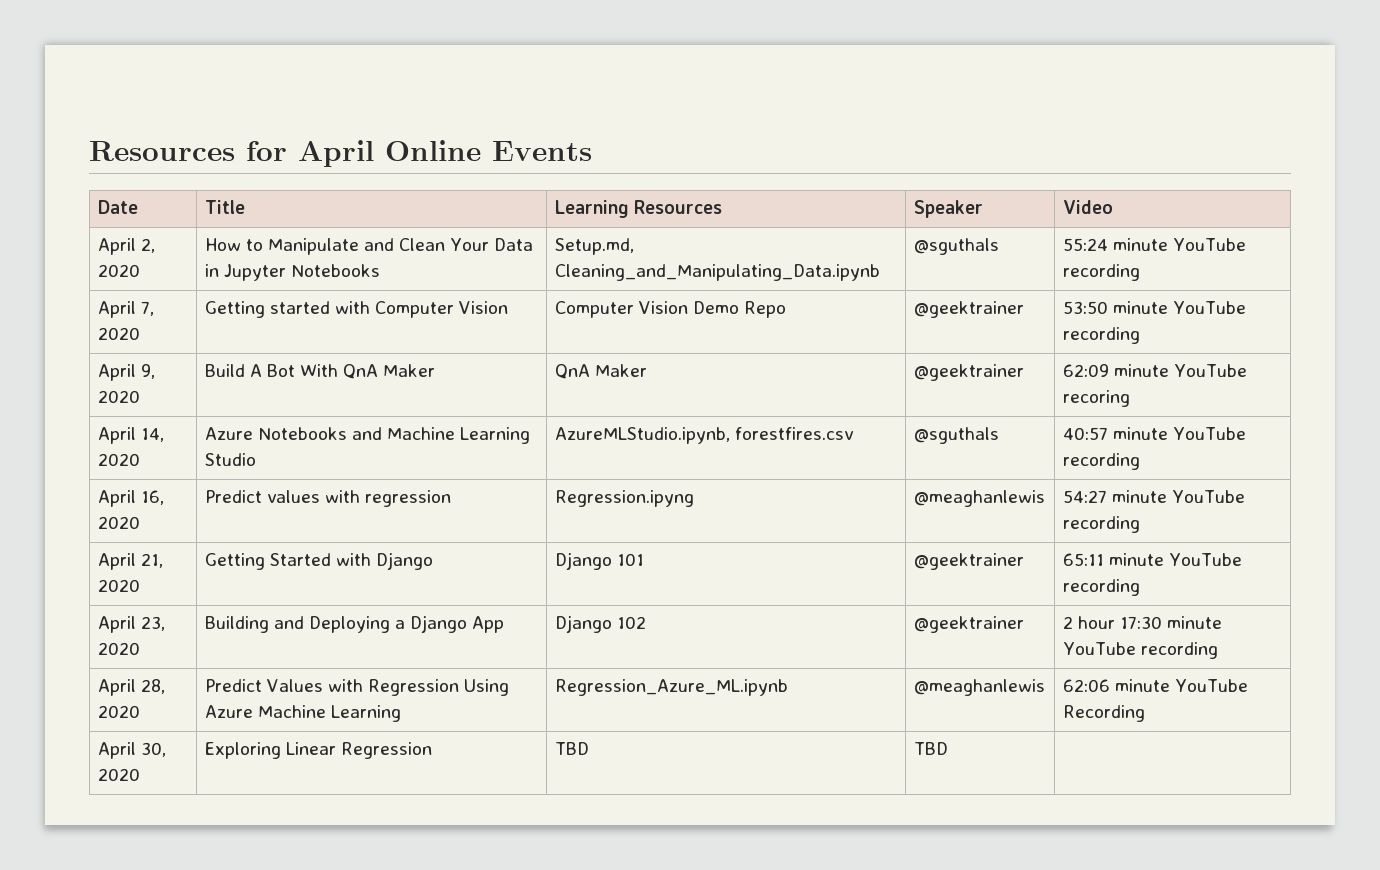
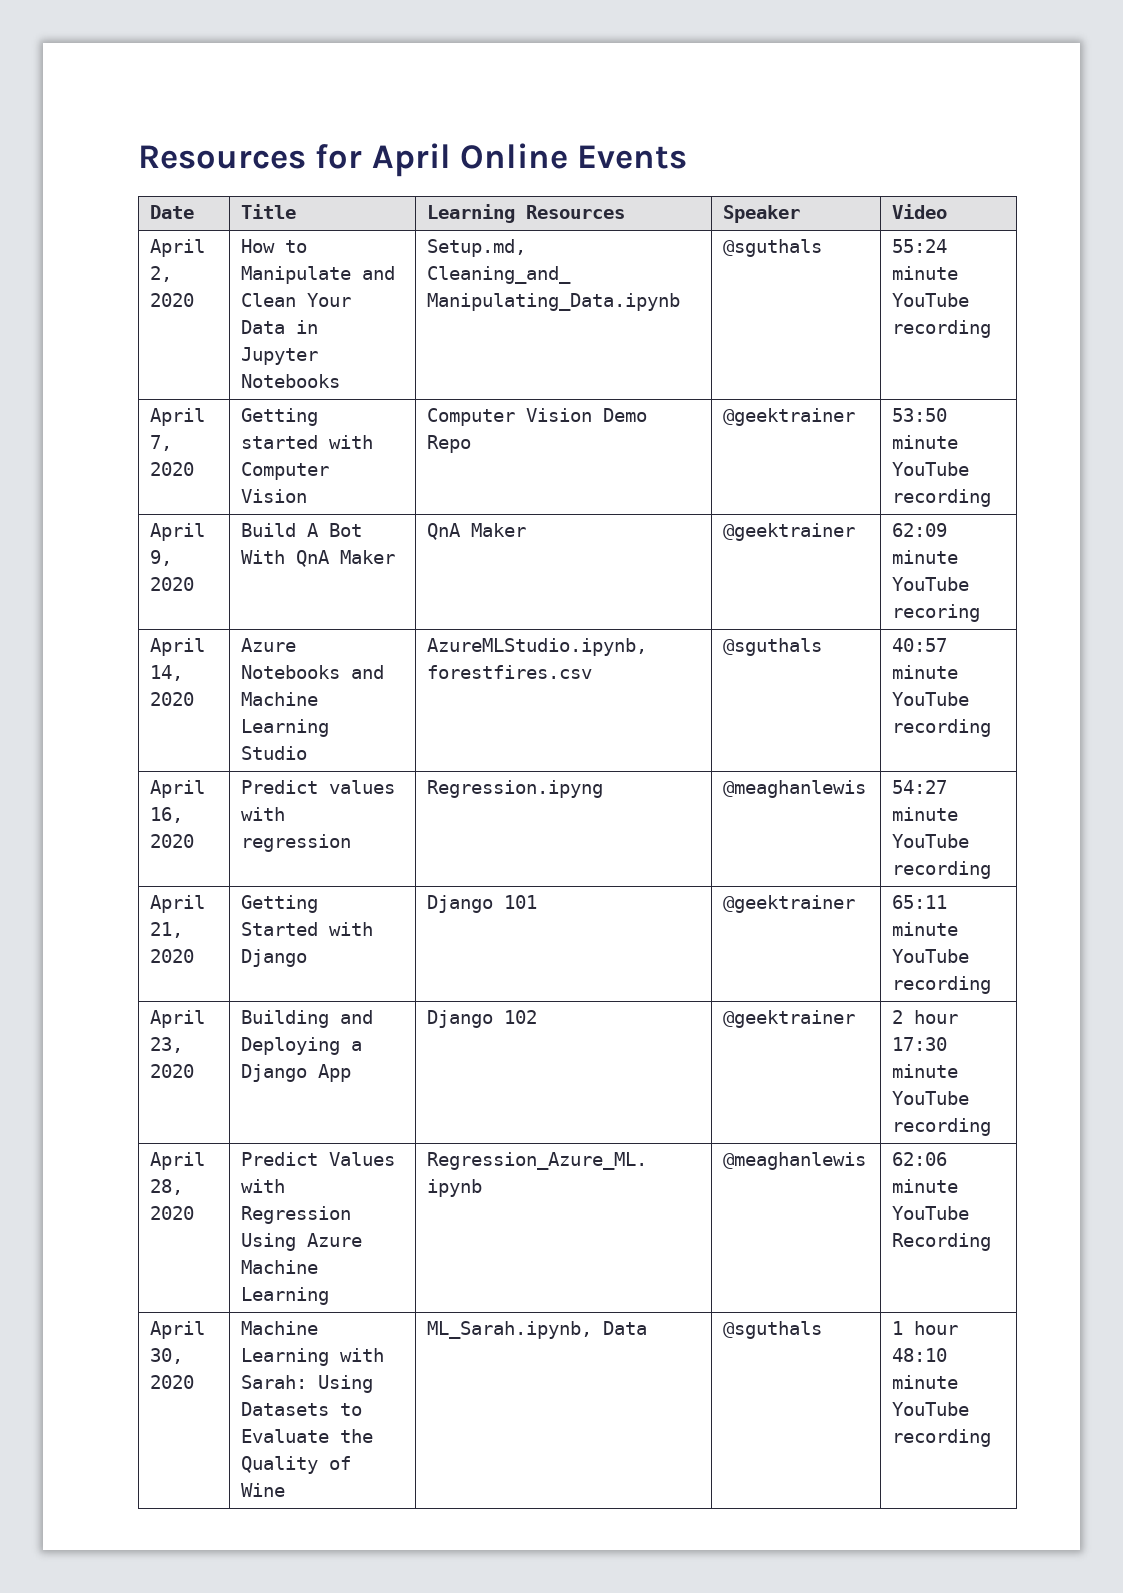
[204,742,432,759] [554,742,589,755] [913,742,948,755] Exploring Linear Regression | TBD | TBD | -> [241,1321,319,1335] [241,1348,385,1366] [241,1375,374,1393] [241,1402,363,1416] [241,1429,374,1443] [241,1456,352,1474] [241,1483,286,1497] [427,1321,648,1339] [723,1321,823,1339] [892,1321,959,1335] [892,1348,948,1362] [892,1375,959,1389] [892,1402,970,1416] [892,1429,992,1447] Machine Learning with Sarah: Using Datasets to Evaluate the Quality of Wine | ML_Sarah.ipynb, Data | @sguthals | 1 hour 48:10 minute YouTube recording

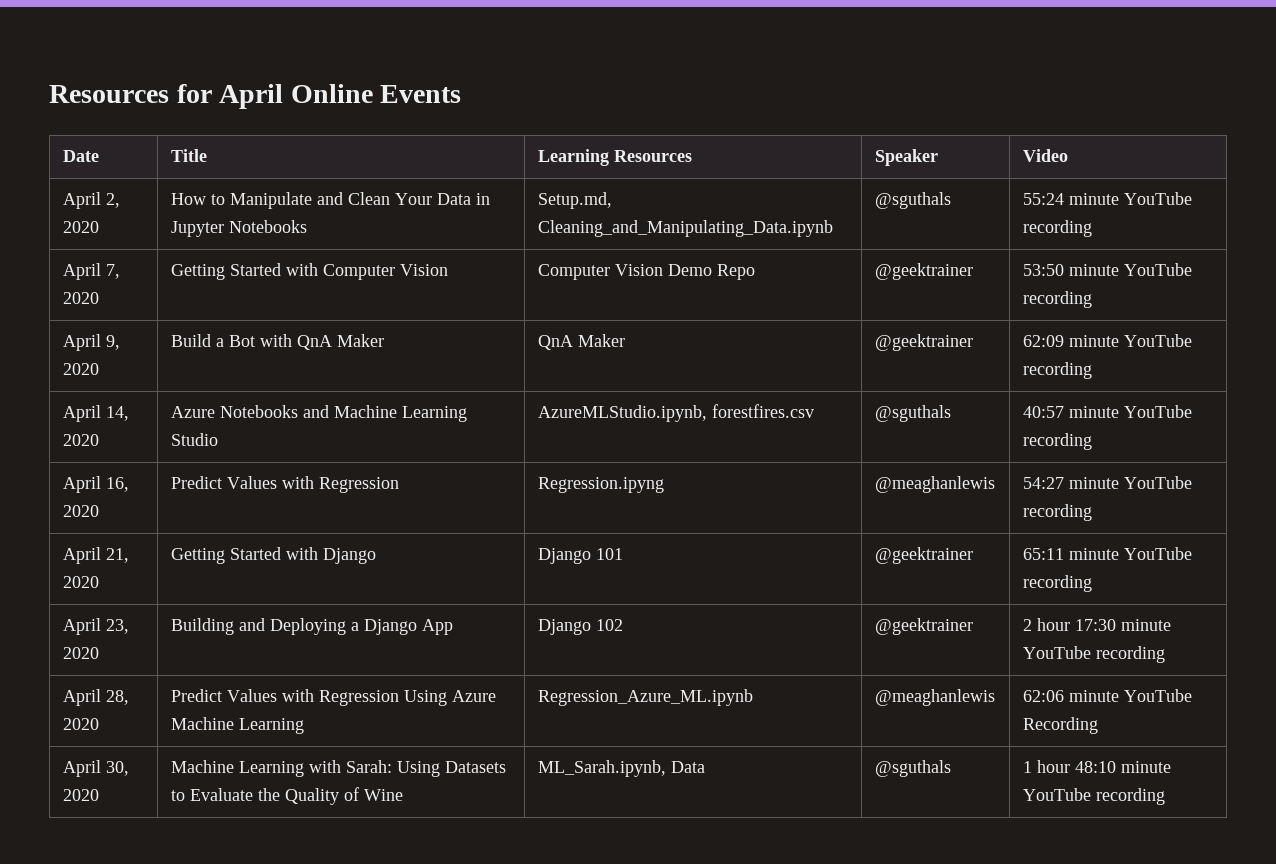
[241,435,319,449] started -> [229,263,281,276] Started
[307,523,363,537] [241,550,286,564] A Bot With -> [215,334,292,347] a Bot with
[892,604,981,622] recoring -> [1022,362,1092,379] recording
[329,780,396,794] [241,807,286,821] [241,834,352,852] values with regression -> [226,476,399,493] Values with Regression

